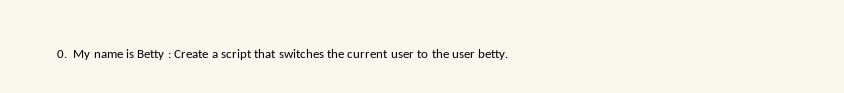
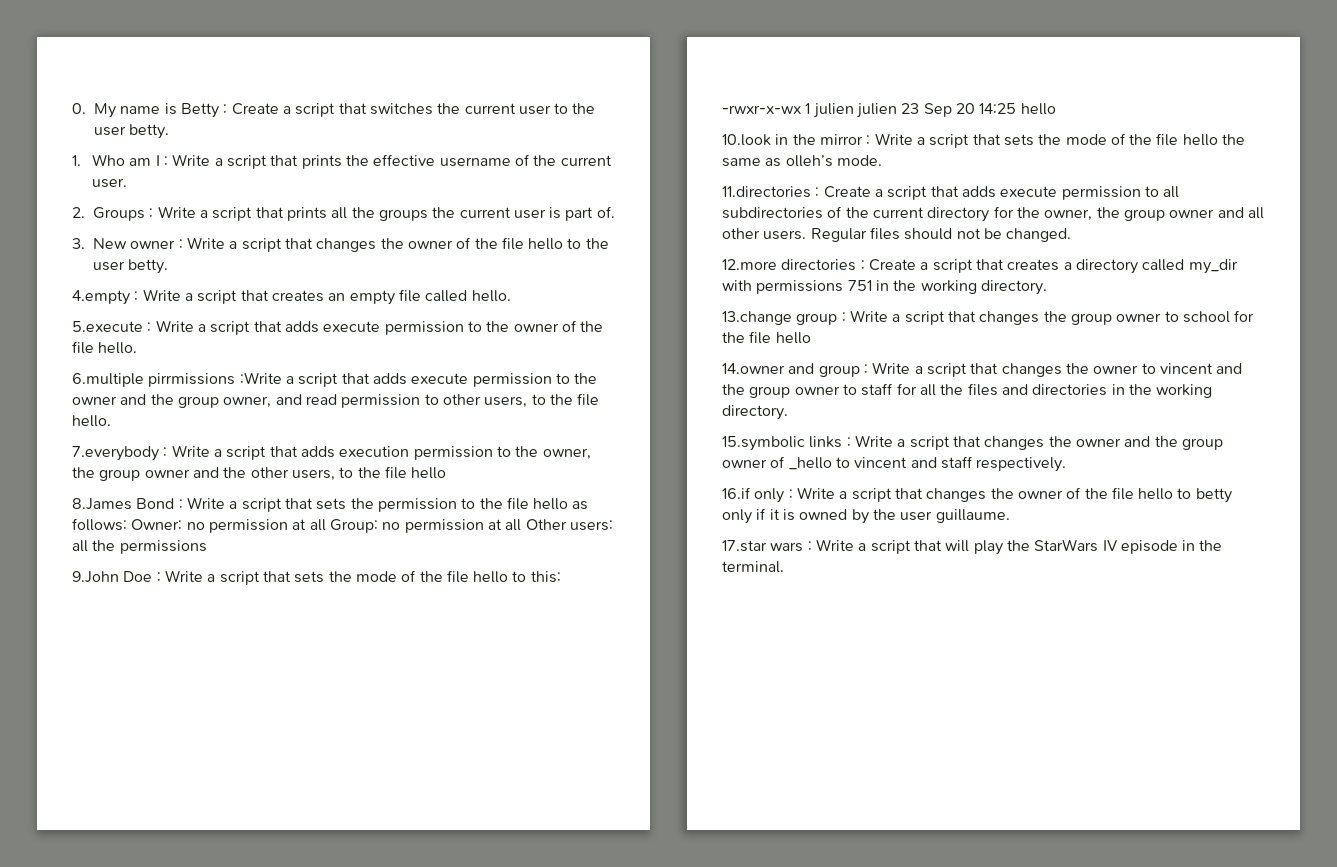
(509, 54) none -> [72,154,612,169] [92,178,128,188] [72,206,615,221] [72,237,609,252] [93,259,169,274] [72,289,511,305] [72,320,604,335] [72,341,138,354] [72,372,598,387] [72,393,600,408] [72,415,111,427] [72,445,591,461] [72,466,447,481] [72,497,589,512] [72,518,613,533] [72,540,207,554] [72,570,561,585] [722,103,1056,118] [722,133,1246,148] [722,155,882,167] [722,186,1180,200] [722,206,1264,222] [722,227,1072,242] [722,259,1238,274] [722,280,1047,295] [722,310,1255,325] [722,331,811,344] [722,362,1243,377] [722,383,1213,398] [722,405,788,420] [722,435,1223,451] [722,456,1067,472] [722,487,1232,503] [722,508,1010,524] [722,539,1223,555] [722,561,784,573] // 1. Who am I : Write a script that prints the effective username of the current user. // 2. Groups : Write a script that prints all the groups the current user is part of. // 3. New owner : Write a script that changes the owner of the file hello to the user betty. // 4.empty : Write a script that creates an empty file called hello. // 5.execute : Write a script that adds execute permission to the owner of the file hello. // 6.multiple pirrmissions :Write a script that adds execute permission to the owner and the group owner, and read permission to other users, to the file hello. // 7.everybody : Write a script that adds execution permission to the owner, the group owner and the other users, to the file hello // 8.James Bond : Write a script that sets the permission to the file hello as follows: Owner: no permission at all Group: no permission at all Other users: all the permissions // 9.John Doe : Write a script that sets the mode of the file hello to this: -rwxr-x-wx 1 julien julien 23 Sep 20 14:25 hello // 10.look in the mirror : Write a script that sets the mode of the file hello the same as olleh’s mode. // 11.directories : Create a script that adds execute permission to all subdirectories of the current directory for the owner, the group owner and all other users. Regular files should not be changed. // 12.more directories : Create a script that creates a directory called my_dir with permissions 751 in the working directory. // 13.change group : Write a script that changes the group owner to school for the file hello // 14.owner and group : Write a script that changes the owner to vincent and the group owner to staff for all the files and directories in the working directory. // 15.symbolic links : Write a script that changes the owner and the group owner of _hello to vincent and staff respectively. // 16.if only : Write a script that changes the owner of the file hello to betty only if it is owned by the user guillaume. // 17.star wars : Write a script that will play the StarWars IV episode in the terminal.

